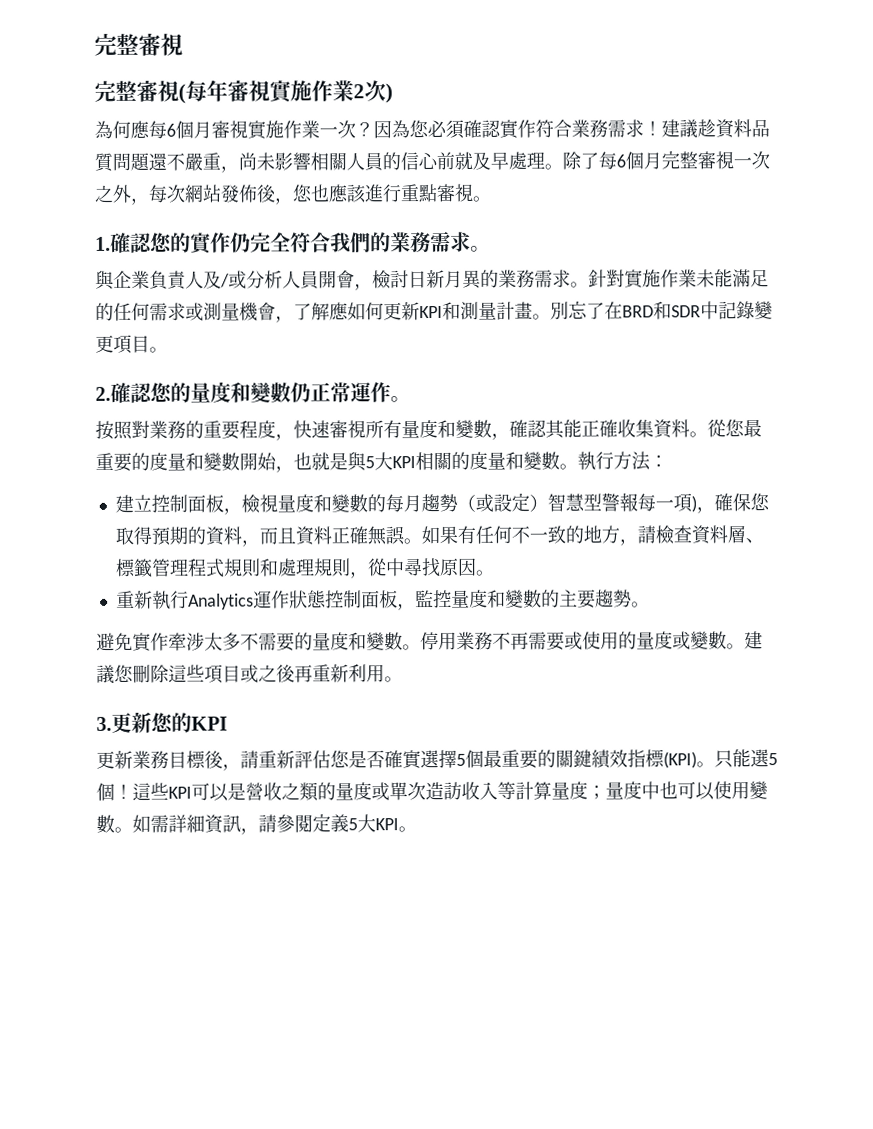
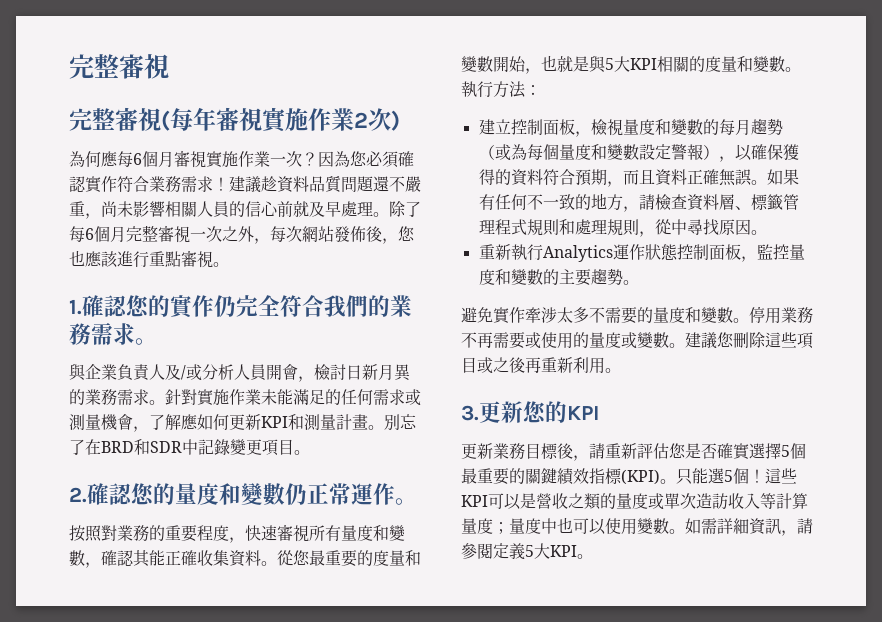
[492,492,770,514] [114,526,242,546] 設定）智慧型警報每一項)，確保您取得預期的資料 -> [510,144,799,162] [478,169,607,186] 為每個量度和變數設定警報），以確保獲得的資料符合預期

